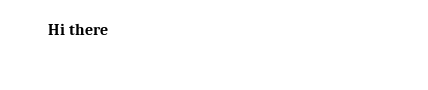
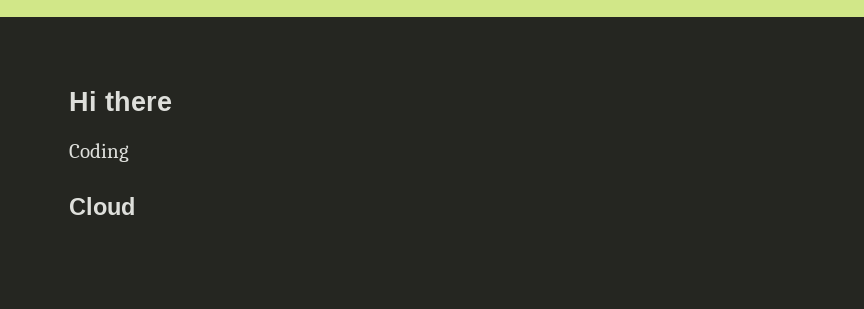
(109, 29) none -> [69,143,129,162] [69,197,135,215] // Coding // Cloud

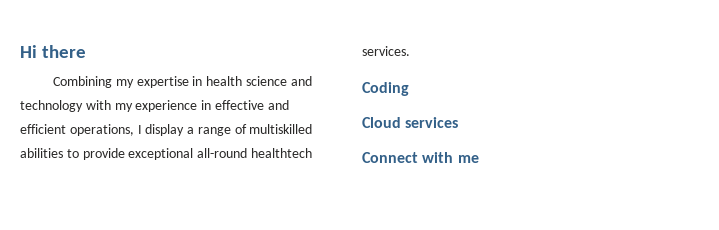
[69,143,129,162] [69,197,135,215] Coding // Cloud -> [52,76,312,88] [20,100,289,112] [20,124,313,136] [20,148,312,160] [362,46,410,56] [362,82,409,96] [362,117,459,128] [362,152,479,163] Combining my expertise in health science and technology with my experience in effective and efficient operations, I display a range of multiskilled abilities to provide exceptional all-round healthtech services. // Coding // Cloud services // Connect with me

